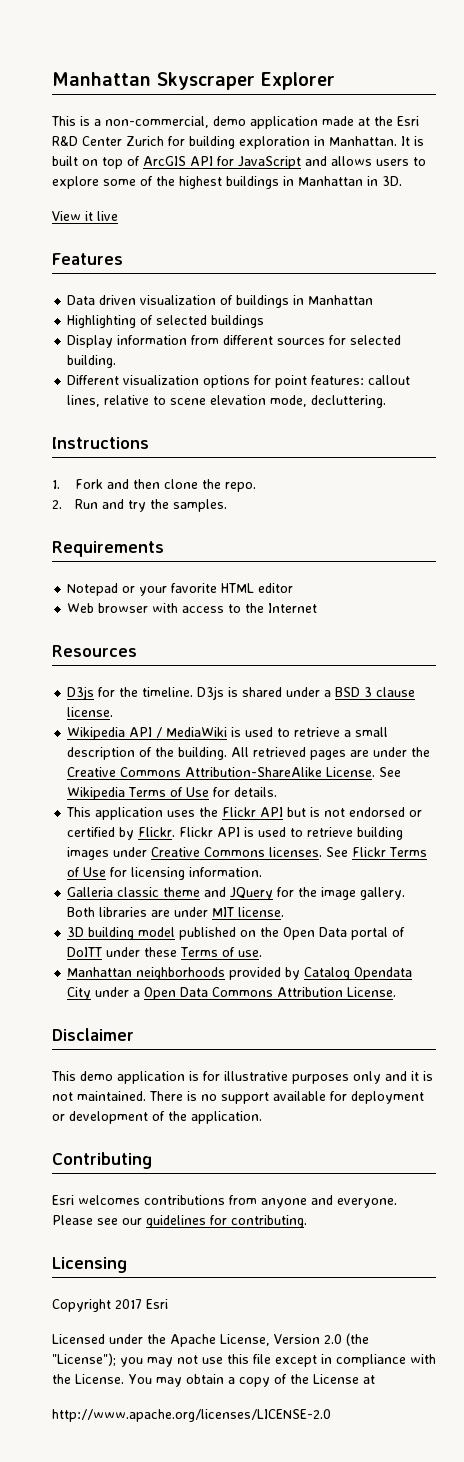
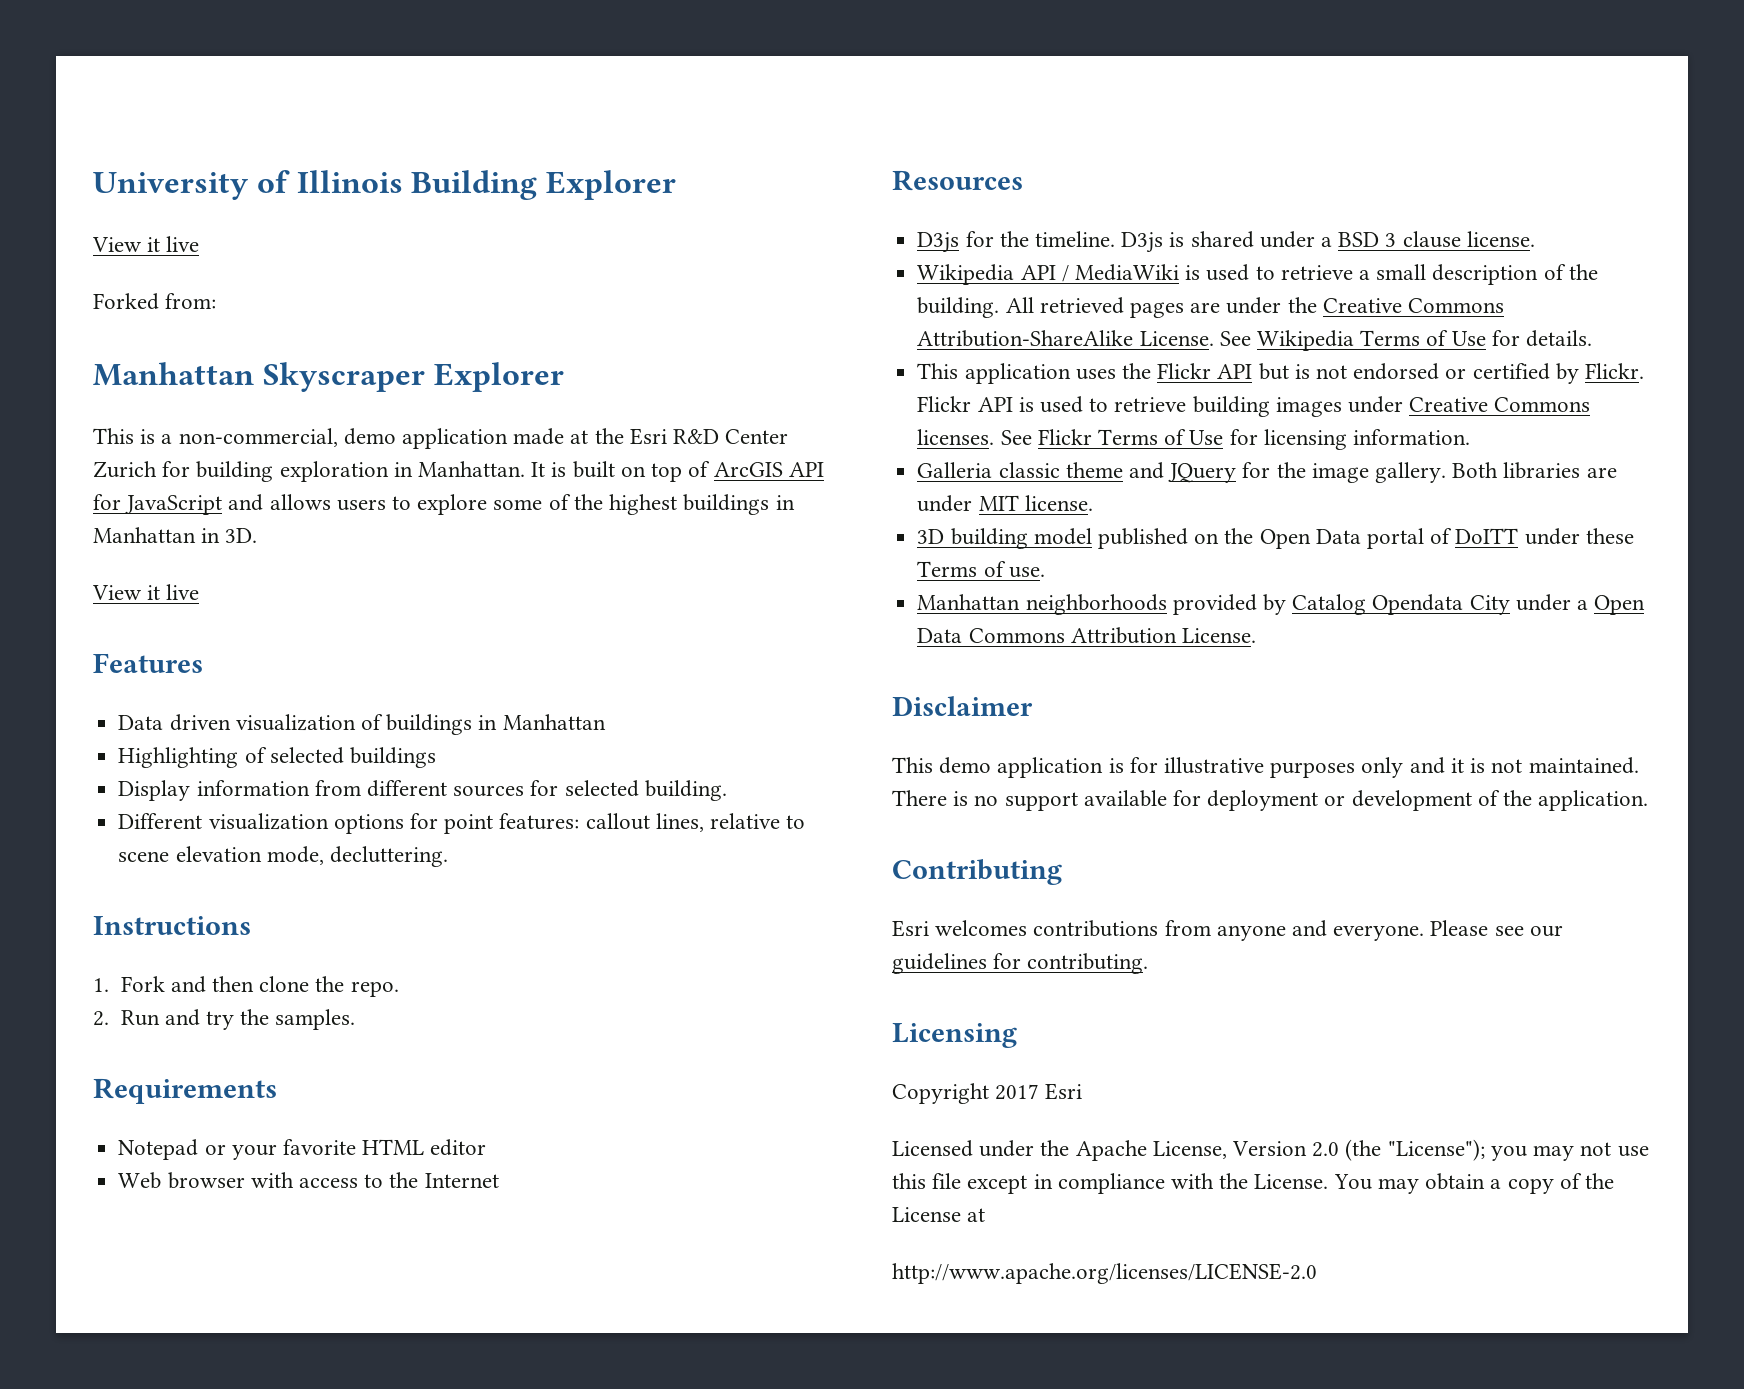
(52, 79) none -> [93,170,677,200] [92,236,200,252] [93,293,217,310] University of Illinois Building Explorer // View it live // Forked from: //

